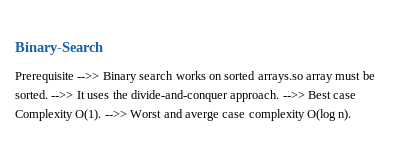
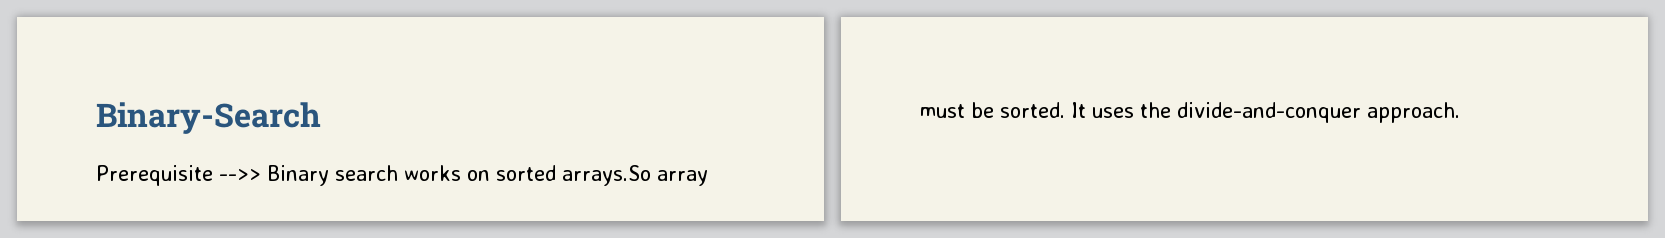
[257,74,303,83] arrays.so -> [562,165,651,186] arrays.So
[51,91,74,99] -->> -> (1065, 110) none
[282,91,357,99] [15,109,352,121] -->> Best case Complexity O(1). -->> Worst and averge case complexity O(log n). -> (1460, 112) none

